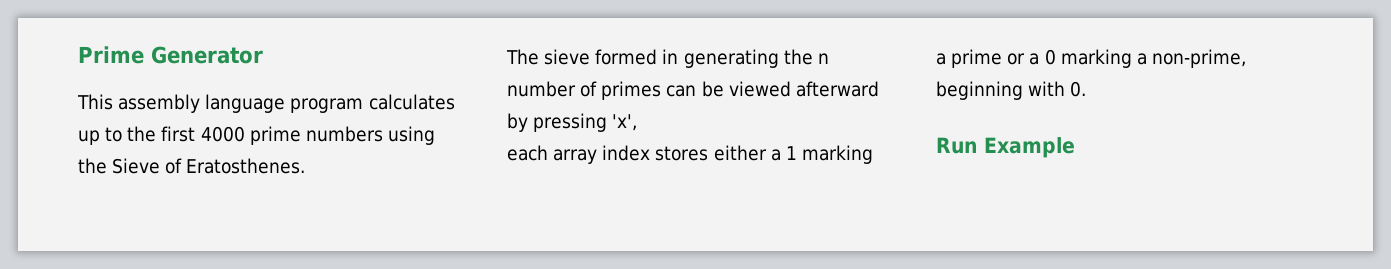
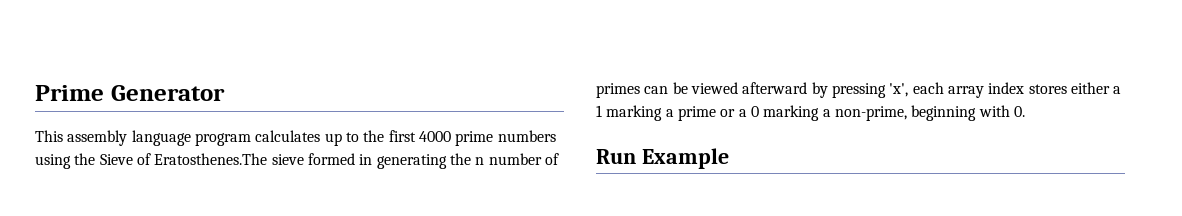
[186,158,306,174] [506,49,539,65] Eratosthenes. // The -> [154,153,268,165] Eratosthenes.The
(638, 122) // -> (909, 90) none

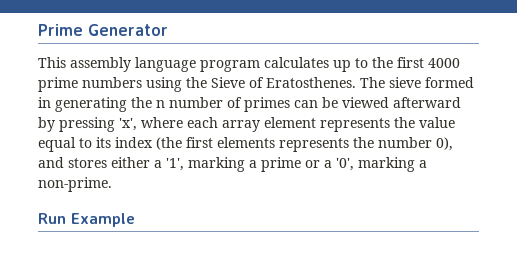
[154,153,268,165] Eratosthenes.The -> [266,77,385,88] Eratosthenes. The
(909, 90) none -> [141,117,183,128] where
[988,82,1025,94] index -> [264,117,455,132] [38,137,453,152] [38,157,64,168] element represents the value equal to its index (the first elements represents the number 0), and
[596,105,602,117] 1 -> [166,158,184,171] '1',
[750,105,1025,121] 0 marking a non-prime, beginning with 0. -> [336,157,427,172] [38,177,112,192] '0', marking a non-prime.

